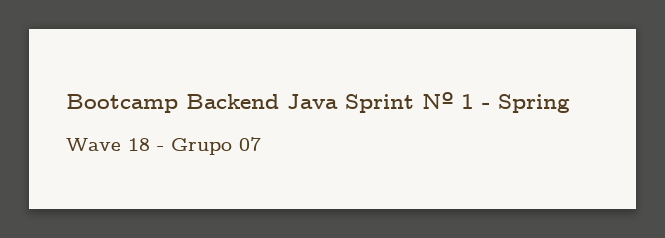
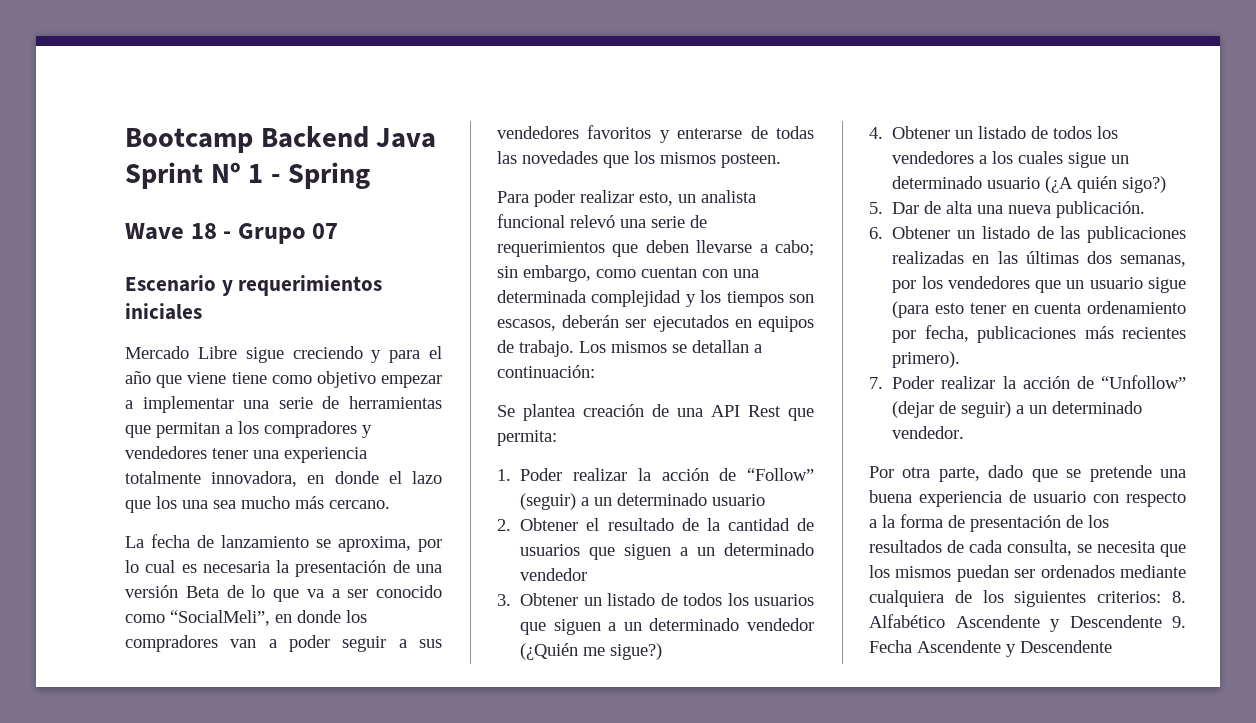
(261, 144) none -> [125,275,383,296] [125,303,202,320] [125,346,442,363] [125,371,442,388] [125,396,442,413] [125,421,372,438] [125,446,367,463] [125,471,442,487] [125,496,390,513] [125,534,442,552] [125,560,442,577] [125,585,442,602] [125,610,367,626] [125,635,442,652] [497,125,814,143] [497,151,781,168] [497,190,756,207] [497,214,707,228] [497,240,814,257] [497,265,759,282] [497,290,814,307] [497,315,814,332] [497,340,762,357] [497,365,595,378] [497,404,814,421] [497,430,557,446] [497,468,814,481] [520,493,766,510] [497,518,814,531] [520,543,814,560] [520,568,588,581] [497,593,814,606] [520,618,814,635] [520,643,663,660] [869,126,1119,139] [892,151,1130,168] [892,176,1167,193] [869,201,1146,218] [869,226,1186,243] [892,251,1186,267] [892,276,1186,293] [892,301,1186,318] [892,325,1186,343] [892,351,961,368] [869,375,1186,389] [892,401,1143,418] [892,426,965,439] [869,465,1186,482] [869,490,1186,507] [869,514,1109,532] [869,540,1186,557] [869,565,1186,582] [869,590,1186,607] [869,614,1186,632] [869,640,1112,657] // Escenario y requerimientos iniciales // Mercado Libre sigue creciendo y para el año que viene tiene como objetivo empezar a implementar una serie de herramientas que permitan a los compradores y vendedores tener una experiencia totalmente innovadora, en donde el lazo que los una sea mucho más cercano. // La fecha de lanzamiento se aproxima, por lo cual es necesaria la presentación de una versión Beta de lo que va a ser conocido como “SocialMeli”, en donde los compradores van a poder seguir a sus vendedores favoritos y enterarse de todas las novedades que los mismos posteen. // Para poder realizar esto, un analista funcional relevó una serie de requerimientos que deben llevarse a cabo; sin embargo, como cuentan con una determinada complejidad y los tiempos son escasos, deberán ser ejecutados en equipos de trabajo. Los mismos se detallan a continuación: // Se plantea creación de una API Rest que permita: // 1. Poder realizar la acción de “Follow” (seguir) a un determinado usuario // 2. Obtener el resultado de la cantidad de usuarios que siguen a un determinado vendedor // 3. Obtener un listado de todos los usuarios que siguen a un determinado vendedor (¿Quién me sigue?) // 4. Obtener un listado de todos los vendedores a los cuales sigue un determinado usuario (¿A quién sigo?) // 5. Dar de alta una nueva publicación. // 6. Obtener un listado de las publicaciones realizadas en las últimas dos semanas, por los vendedores que un usuario sigue (para esto tener en cuenta ordenamiento por fecha, publicaciones más recientes primero). // 7. Poder realizar la acción de “Unfollow” (dejar de seguir) a un determinado vendedor. // Por otra parte, dado que se pretende una buena experiencia de usuario con respecto a la forma de presentación de los resultados de cada consulta, se necesita que los mismos puedan ser ordenados mediante cualquiera de los siguientes criterios: 8. Alfabético Ascendente y Descendente 9. Fecha Ascendente y Descendente

